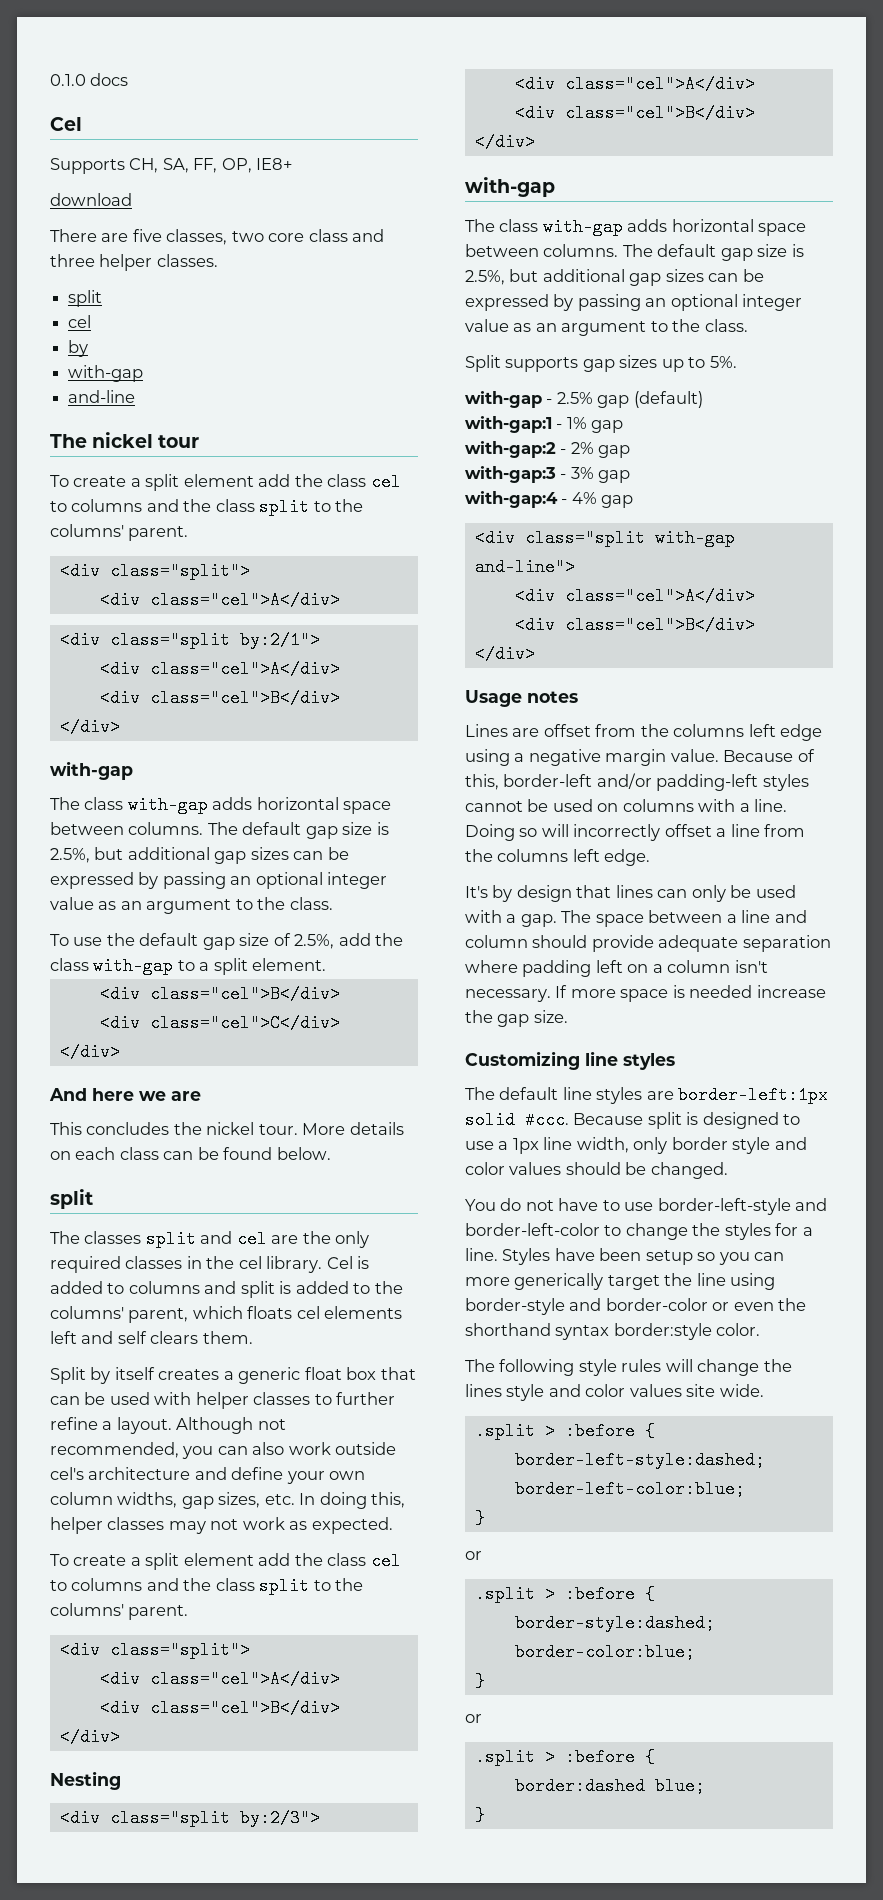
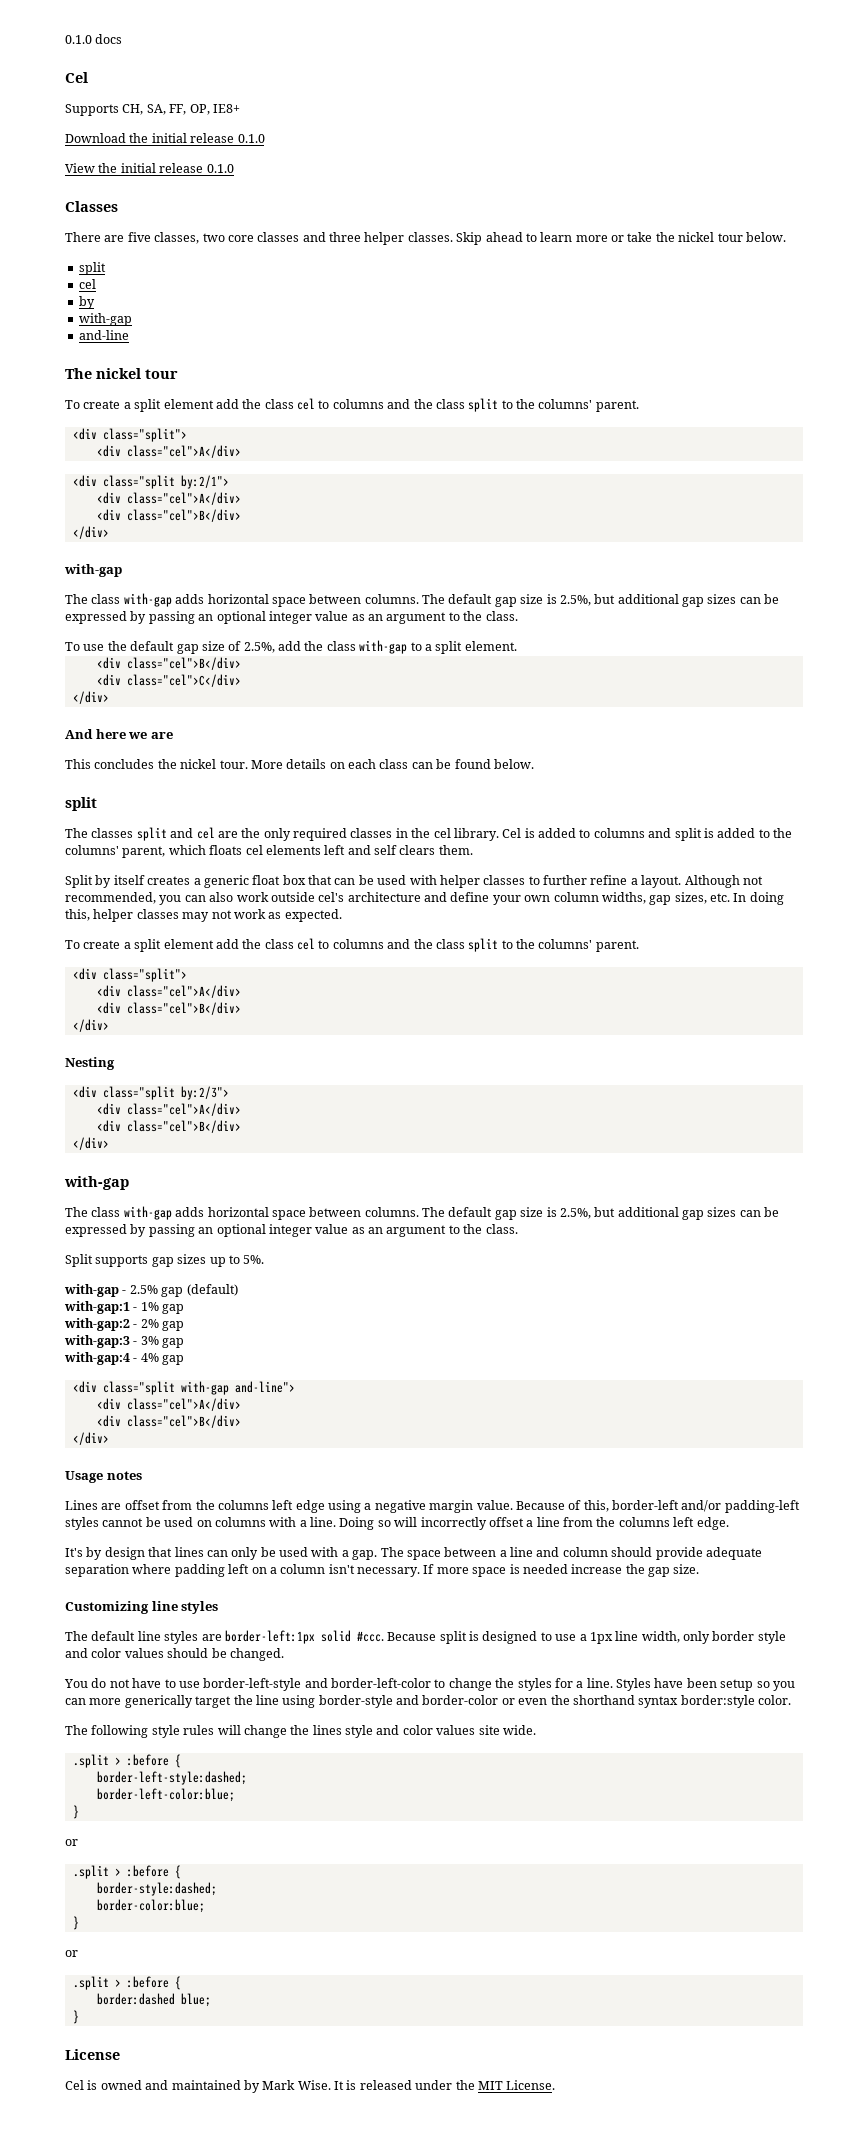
[50,193,132,206] download -> [65,133,265,143] [65,163,234,173] [65,201,118,212] Download the initial release 0.1.0 // View the initial release 0.1.0 // Classes
[308,229,348,242] class -> [257,232,300,242] classes
(218, 260) none -> [456,232,786,245] Skip ahead to learn more or take the nickel tour below.
(485, 1815) none -> [65,2049,120,2060] [65,2080,556,2093] // License // Cel is owned and maintained by Mark Wise. It is released under the MIT License.

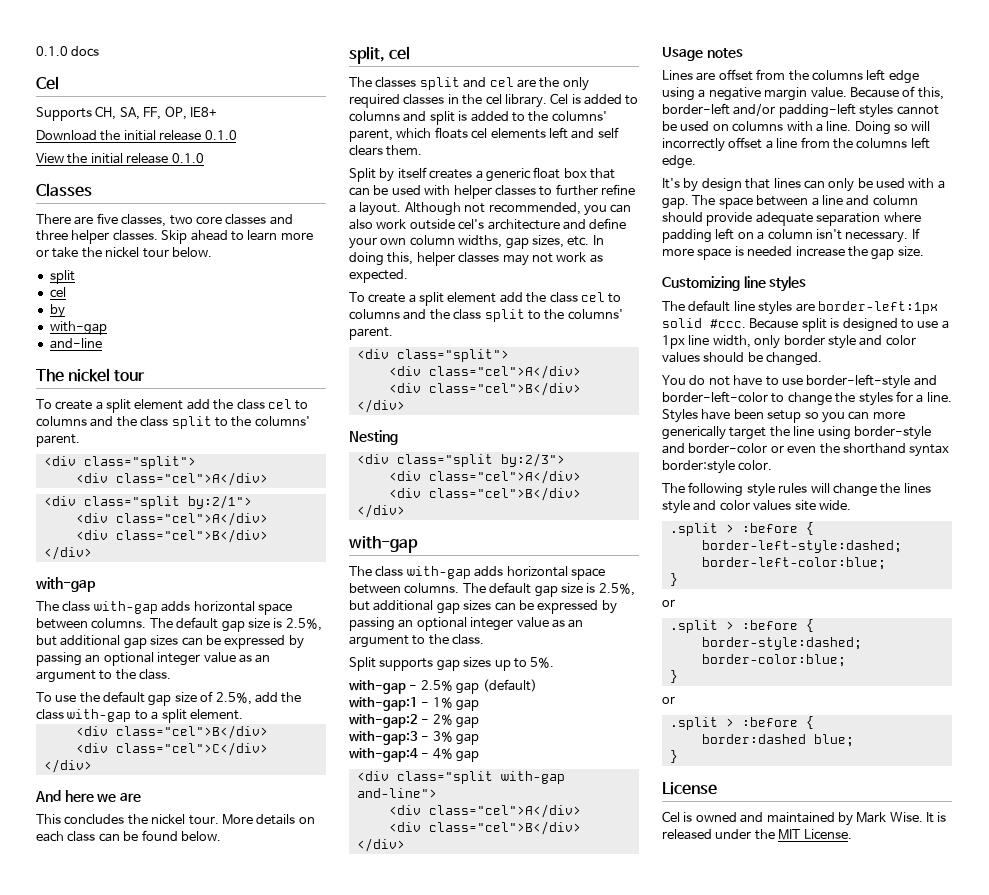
[65,797,97,811] split -> [349,46,411,64] split, cel

